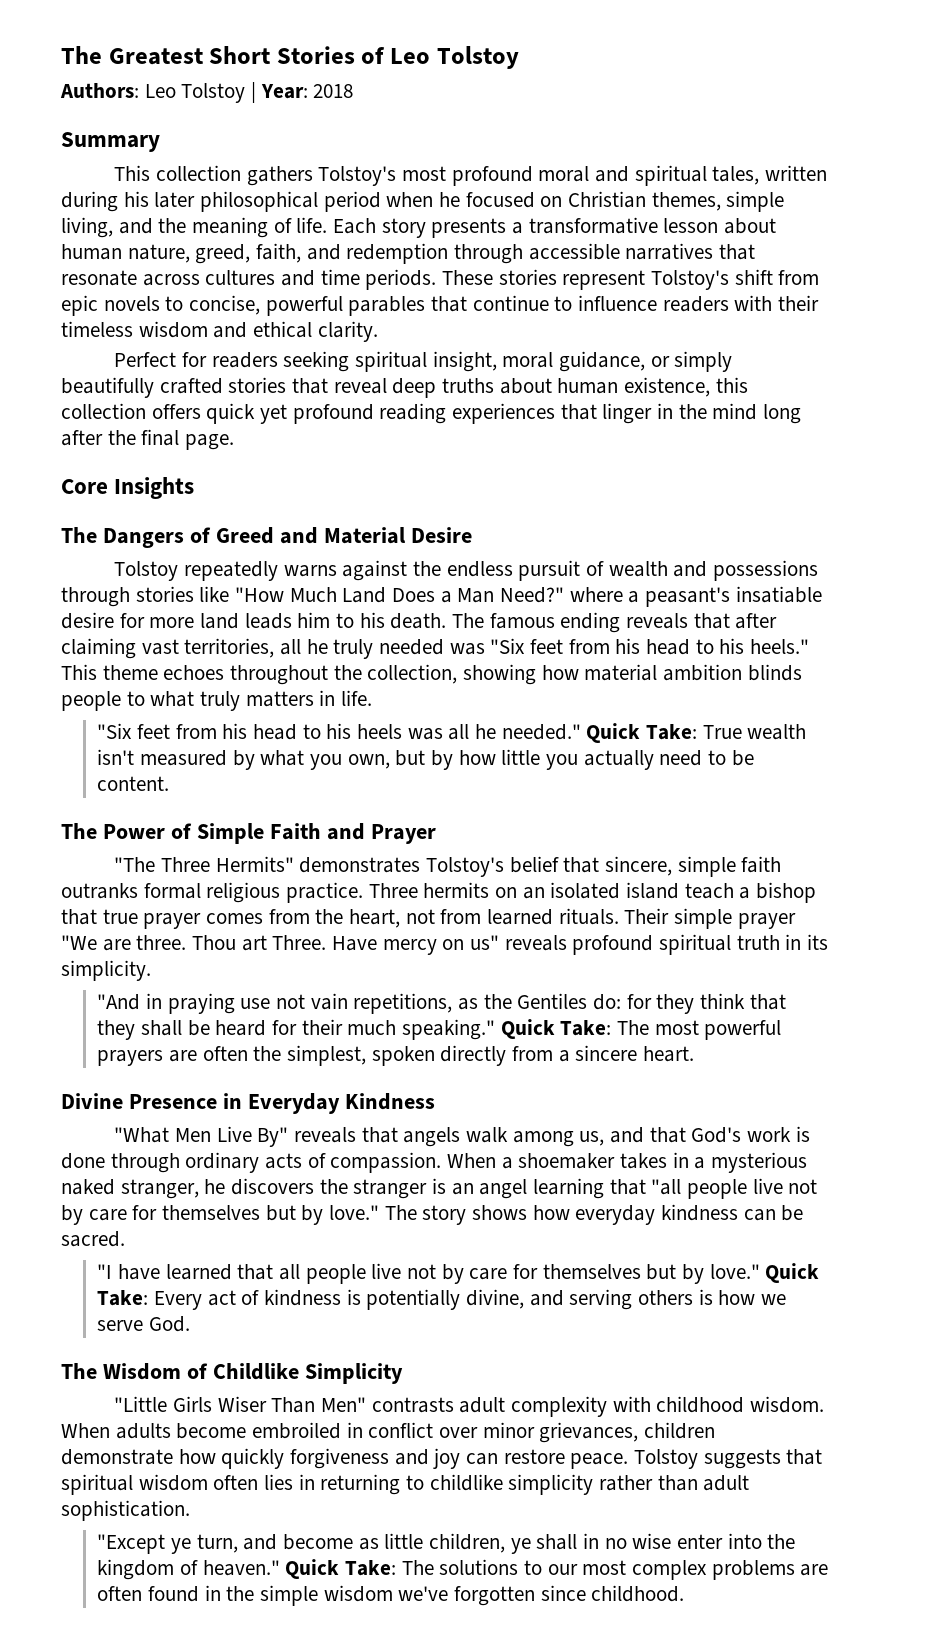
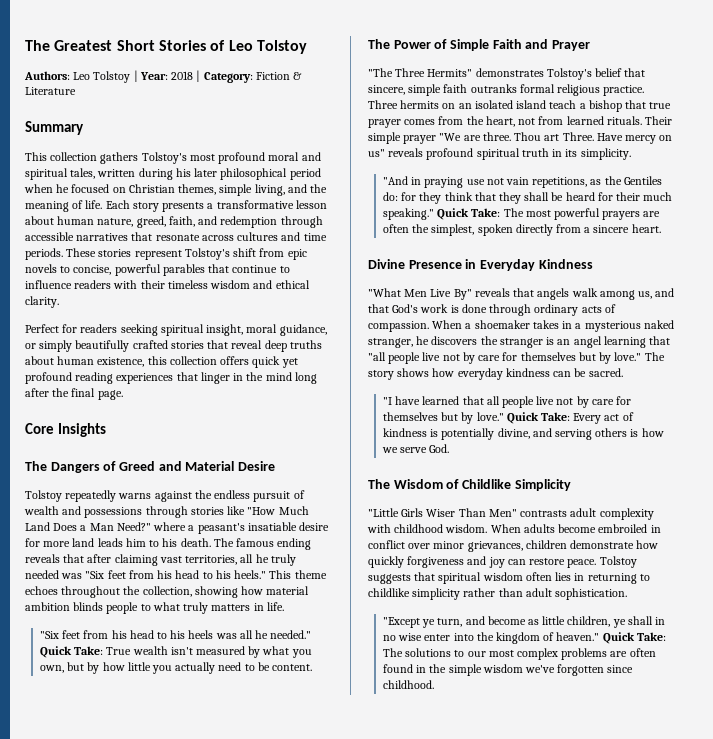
(354, 91) none -> [196,70,303,83] [25,87,76,95] | Category: Fiction & Literature

